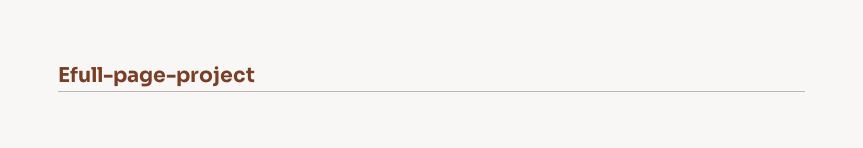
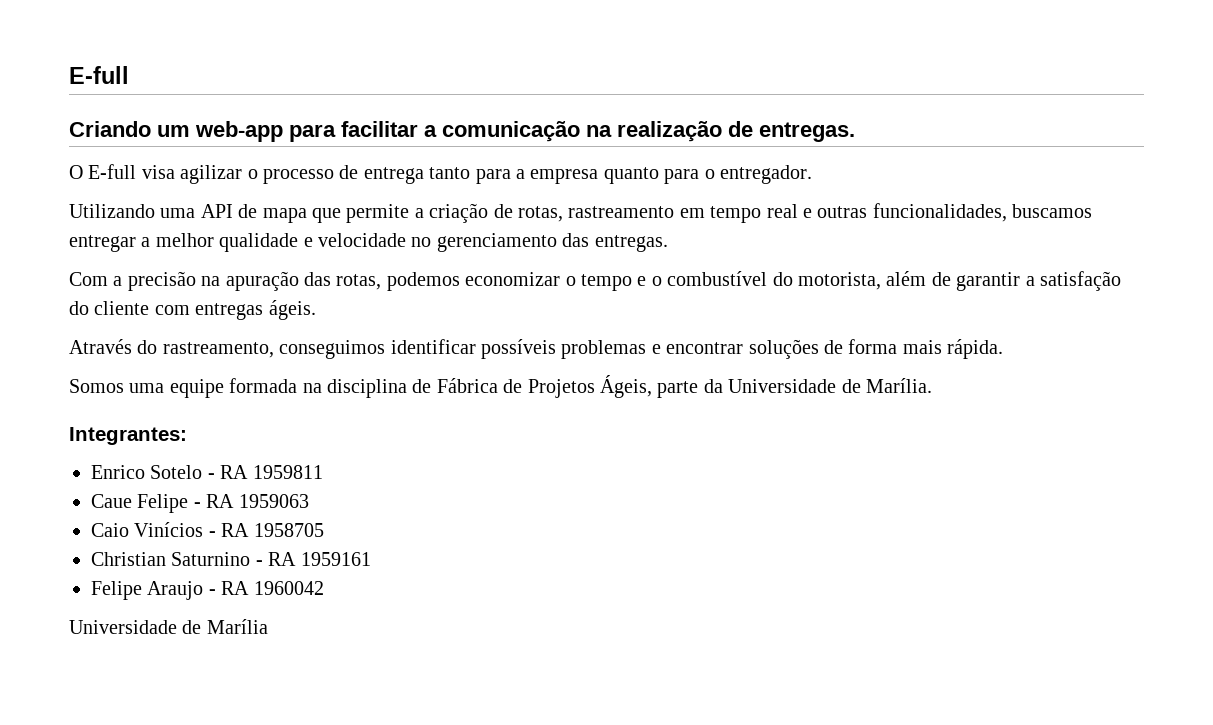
[58,66,255,87] Efull-page-project -> [69,66,129,84] [69,121,855,142] [69,164,812,184] [69,203,1093,223] [69,233,668,252] [69,271,1121,291] [69,300,316,320] [69,339,1004,359] [69,375,932,398] [69,427,187,445] [91,465,323,479] [91,494,309,513] [91,522,324,537] [91,552,371,566] [91,581,324,600] [69,619,268,634] E-full // Criando um web-app para facilitar a comunicação na realização de entregas. // O E-full visa agilizar o processo de entrega tanto para a empresa quanto para o entregador. // Utilizando uma API de mapa que permite a criação de rotas, rastreamento em tempo real e outras funcionalidades, buscamos entregar a melhor qualidade e velocidade no gerenciamento das entregas. // Com a precisão na apuração das rotas, podemos economizar o tempo e o combustível do motorista, além de garantir a satisfação do cliente com entregas ágeis. // Através do rastreamento, conseguimos identificar possíveis problemas e encontrar soluções de forma mais rápida. // Somos uma equipe formada na disciplina de Fábrica de Projetos Ágeis, parte da Universidade de Marília. // Integrantes: // Enrico Sotelo - RA 1959811 // Caue Felipe - RA 1959063 // Caio Vinícios - RA 1958705 // Christian Saturnino - RA 1959161 // Felipe Araujo - RA 1960042 // Universidade de Marília

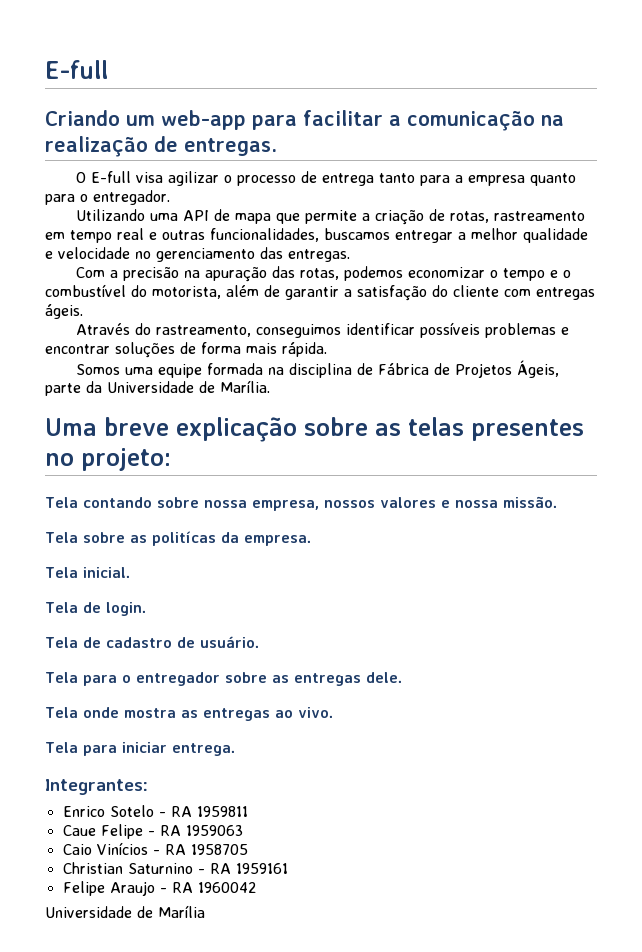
(932, 385) none -> [45,417,584,442] [45,448,171,471] [45,496,557,511] [45,531,311,546] [45,567,130,578] [45,602,146,616] [45,636,259,648] [45,672,402,686] [45,707,333,721] [45,742,235,756] // Uma breve explicação sobre as telas presentes no projeto: // Tela contando sobre nossa empresa, nossos valores e nossa missão. // Tela sobre as politícas da empresa. // Tela inicial. // Tela de login. // Tela de cadastro de usuário. // Tela para o entregador sobre as entregas dele. // Tela onde mostra as entregas ao vivo. // Tela para iniciar entrega.

